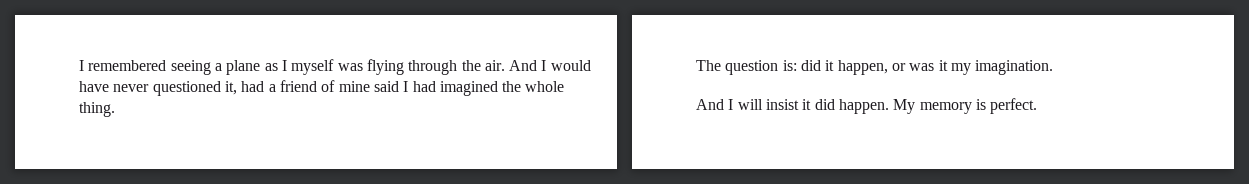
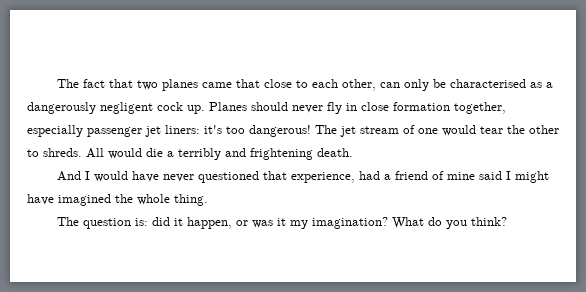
[79,59,505,75] I remembered seeing a plane as I myself was flying through the air. -> [56,79,553,91] [27,102,506,114] [27,125,559,137] [27,148,353,160] The fact that two planes came that close to each other, can only be characterised as a dangerously negligent cock up. Planes should never fly in close formation together, especially passenger jet liners: it's too dangerous! The jet stream of one would tear the other to shreds. All would die a terribly and frightening death. //
[224,81,237,95] it, -> [262,171,355,183] that experience,
[412,81,436,92] had -> [514,171,549,183] [27,194,54,205] might have
[975,60,1054,75] [696,98,1038,114] imagination. // And I will insist it did happen. My memory is perfect. -> [311,217,507,229] imagination? What do you think?

